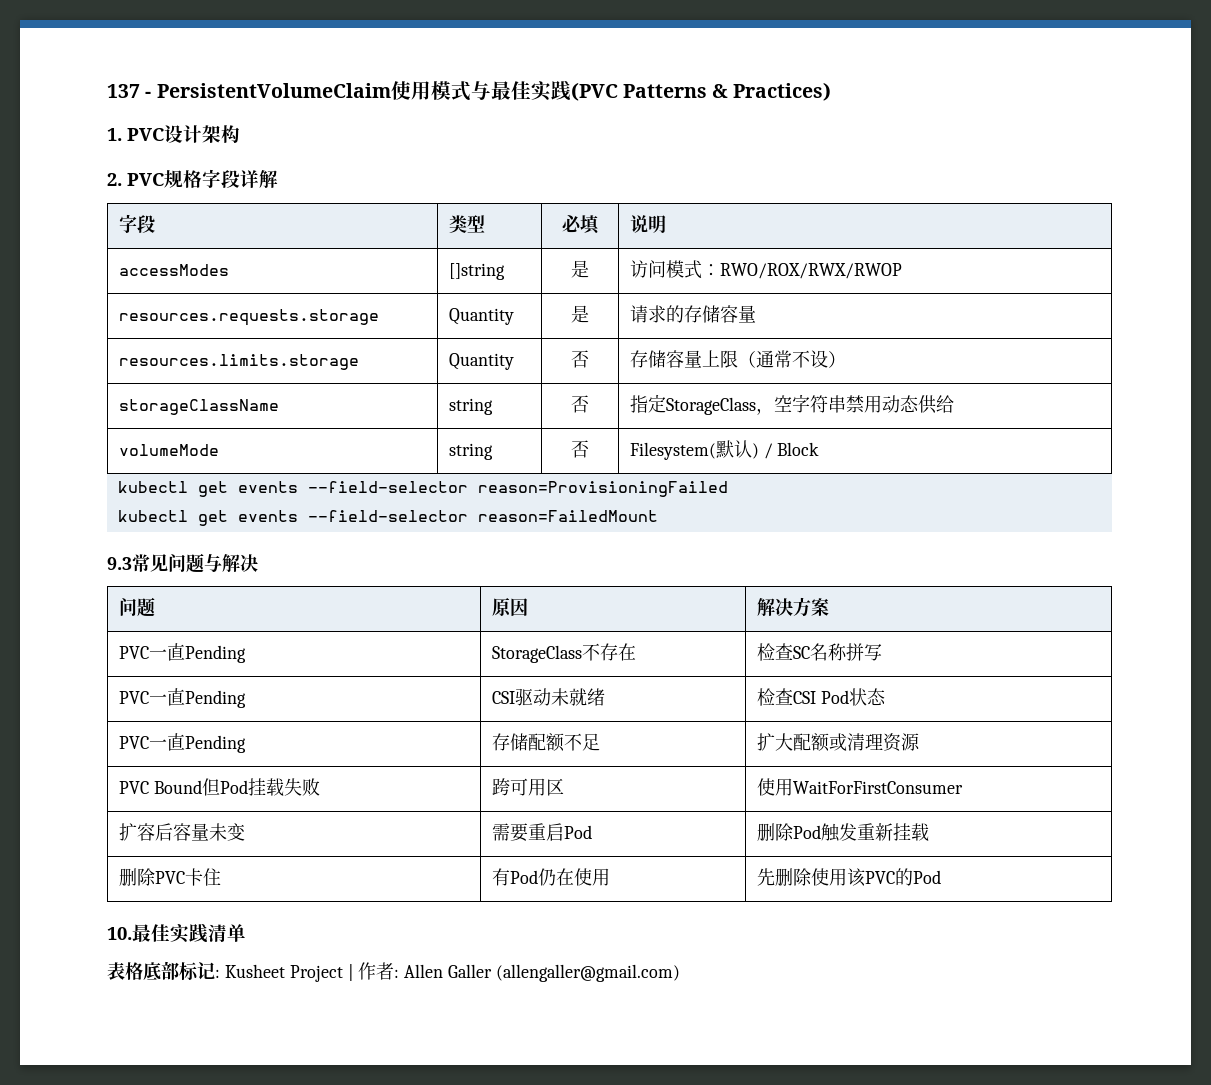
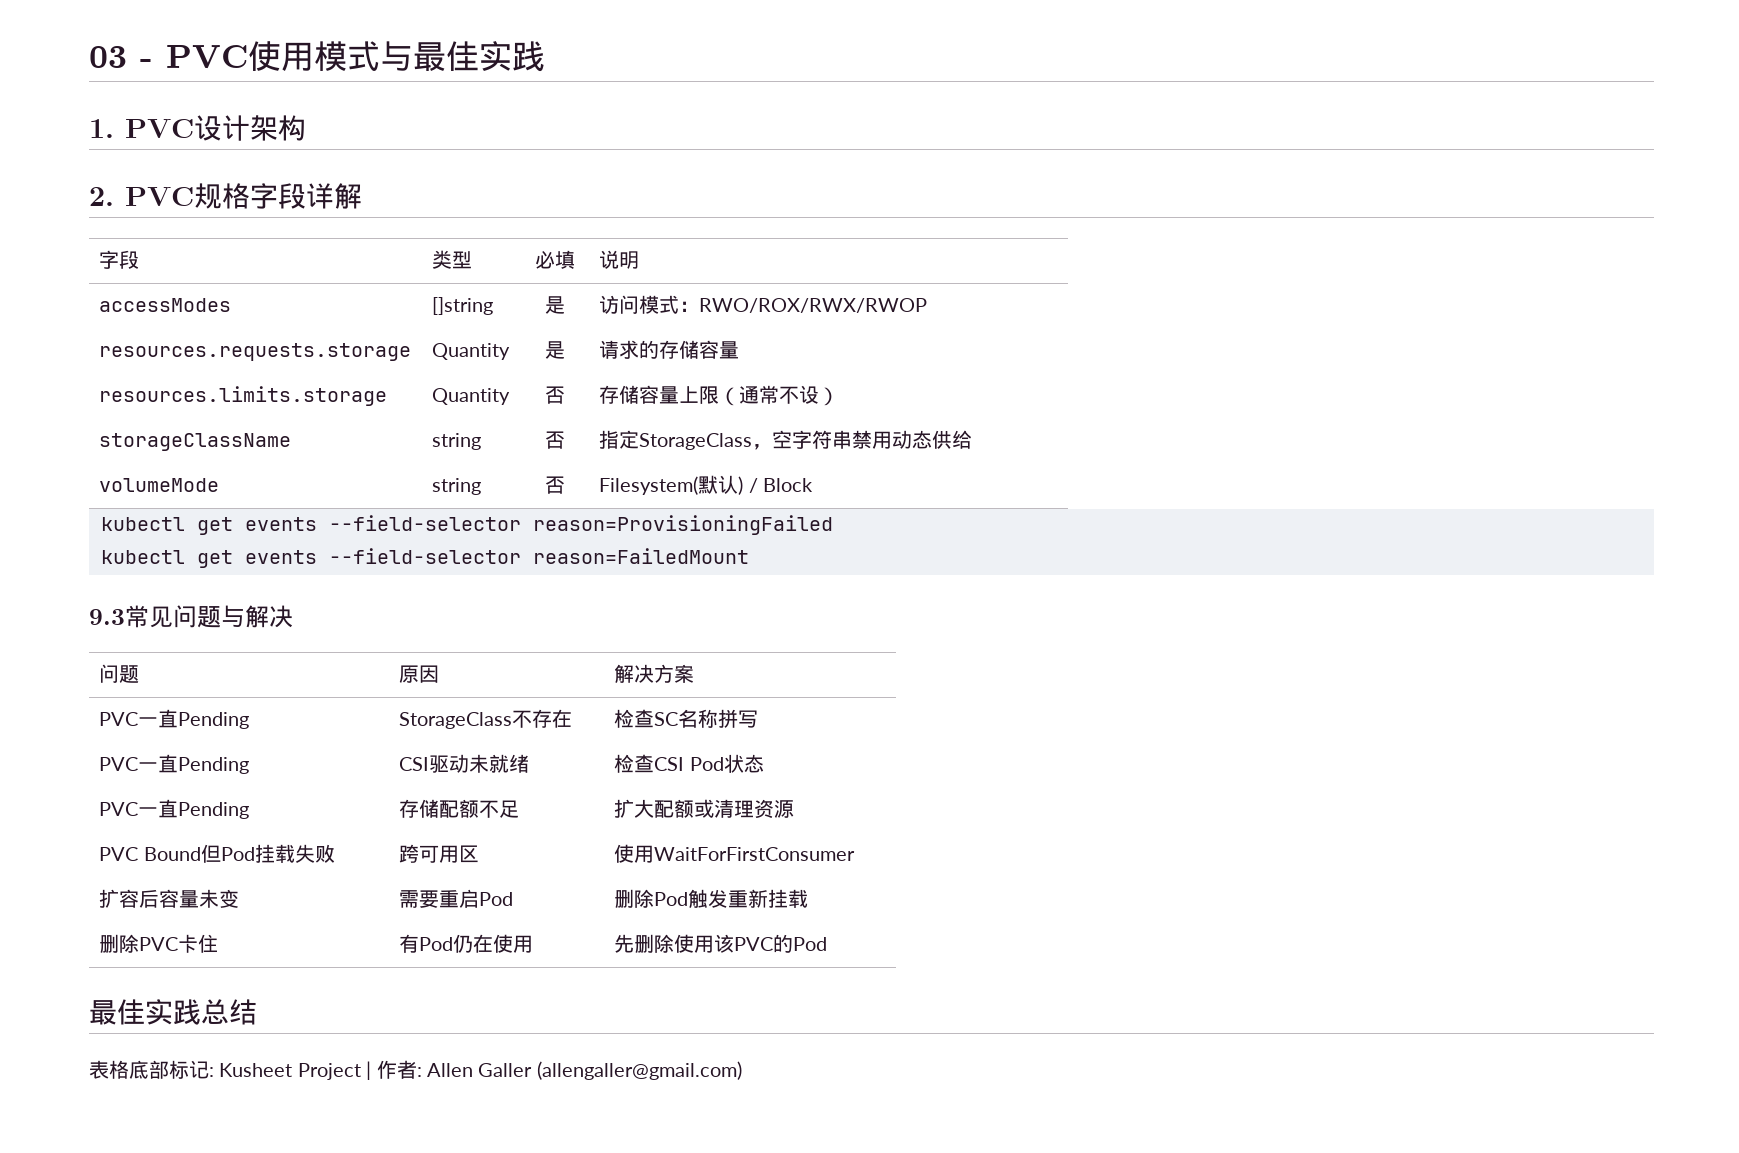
[107,83,391,98] 137 - PersistentVolumeClaim -> [89,45,248,69] 03 - PVC
[570,82,832,101] (PVC Patterns & Practices) -> (545, 56) none
[107,923,246,943] 10.最佳实践清单 -> [89,999,257,1025] 最佳实践总结

